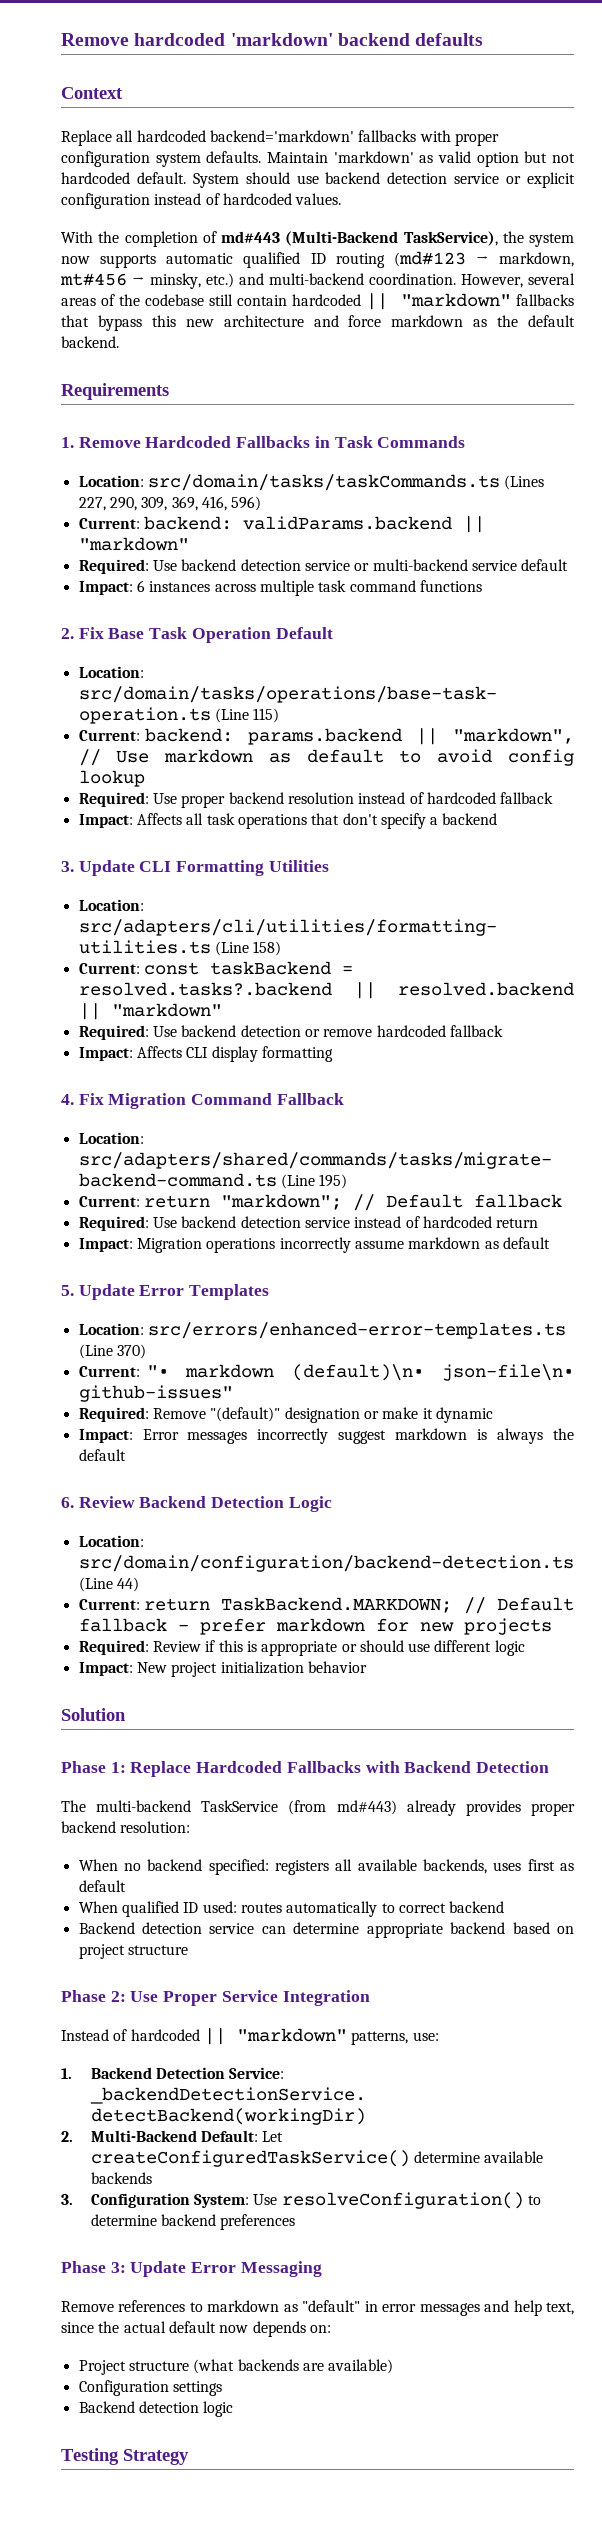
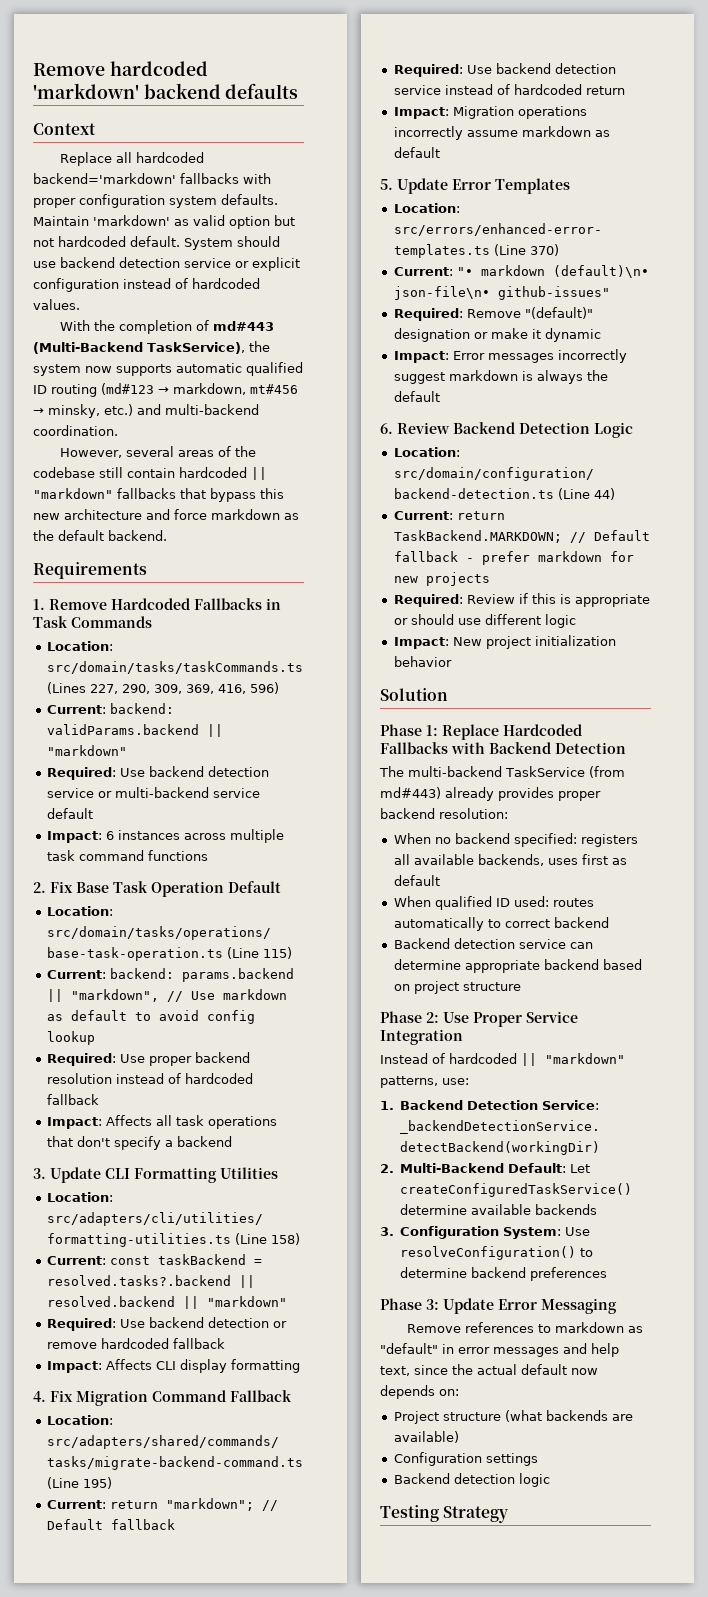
(456, 279) none -> (118, 430) //

